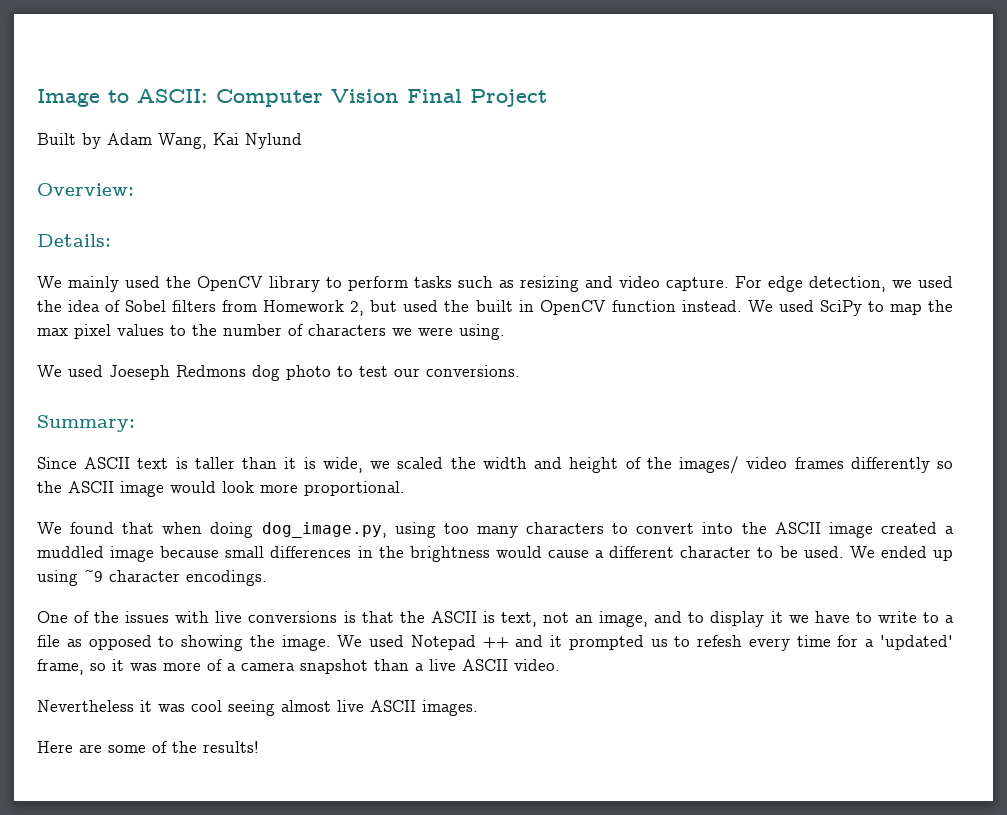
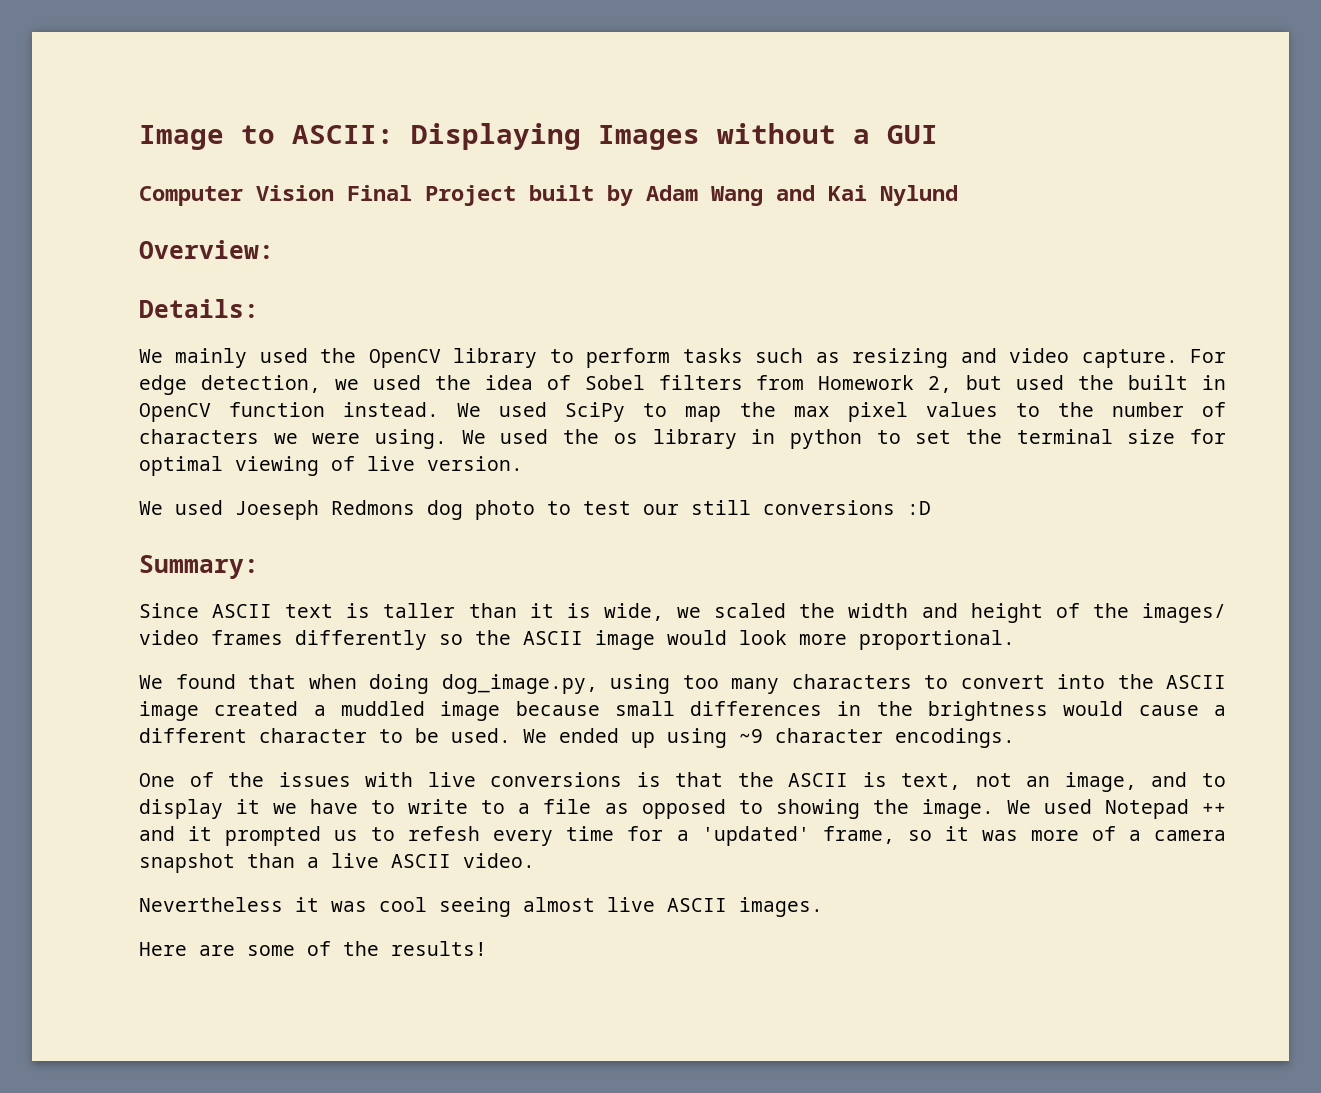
(208, 96) none -> [411,123,938,150] Displaying Images without a GUI //
[37,133,76,145] // Built -> [529,185,594,201] built
[158,133,207,149] Wang, -> [711,185,815,206] Wang and
(505, 332) none -> [461,429,1226,449] [139,456,523,476] We used the os library in python to set the terminal size for optimal viewing of live version.
[426,365,520,377] conversions. -> [691,500,931,515] still conversions :D

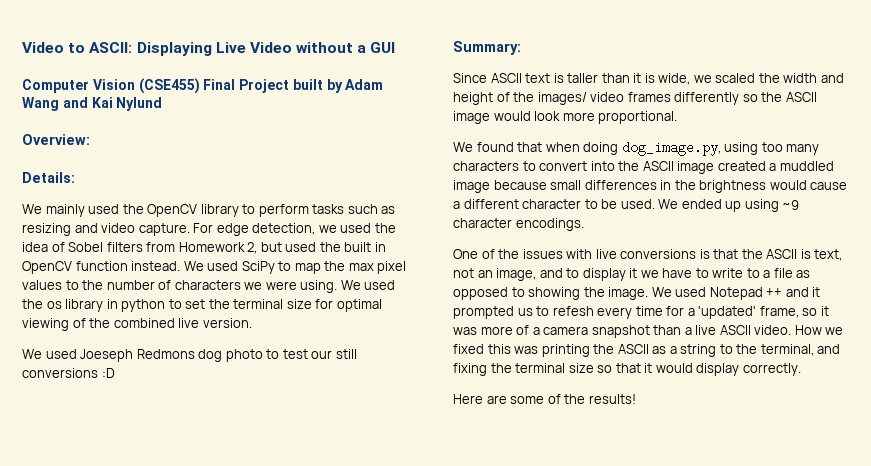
[139,125,224,150] Image -> [22,42,64,53] Video
[598,125,700,150] Images -> [215,42,292,53] Live Video
(334, 193) none -> [138,78,200,94] (CSE455)
(355, 463) none -> [89,318,175,328] the combined
[139,897,823,917] // Nevertheless it was cool seeing almost live ASCII images. -> [794,325,844,335] [453,344,841,357] [453,363,801,376] How we fixed this was printing the ASCII as a string to the terminal, and fixing the terminal size so that it would display correctly.

